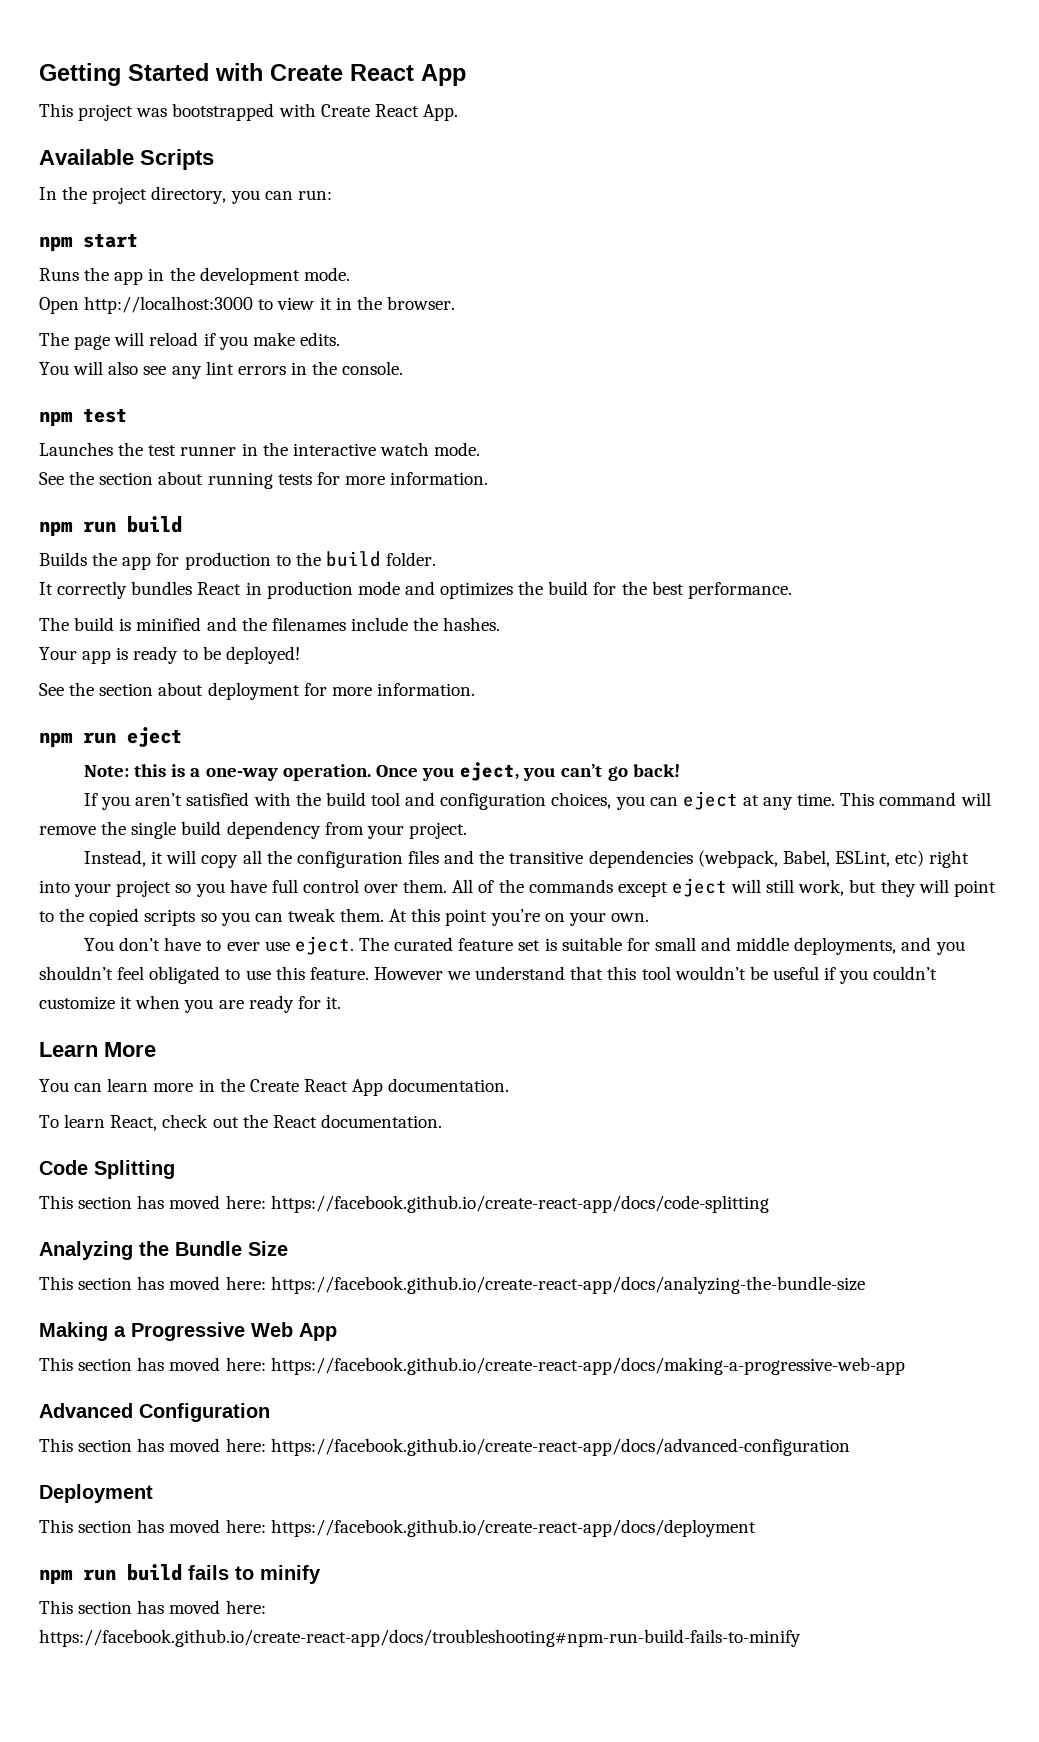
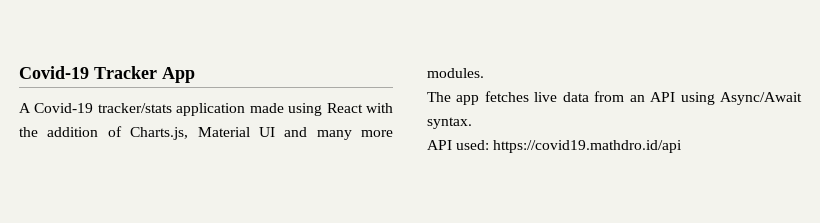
[39,63,466,86] [39,103,458,121] [39,149,214,170] [39,186,332,204] [39,233,138,251] [39,267,350,285] [39,296,455,314] [39,332,340,350] [39,361,404,379] [39,408,127,426] [39,442,481,456] [39,471,489,489] [39,516,182,536] [39,551,437,570] [39,581,792,599] [39,617,501,631] [39,646,300,664] [39,682,475,700] [39,727,182,747] [84,762,680,781] [84,791,991,810] [39,821,467,839] [84,850,970,868] [39,878,996,897] [39,908,649,926] [84,936,965,955] [39,966,938,984] [39,995,341,1013] [39,1042,156,1057] [39,1078,510,1096] [39,1114,442,1131] [39,1160,175,1179] [39,1195,769,1213] [39,1241,288,1260] [39,1276,865,1294] [39,1322,337,1341] [39,1357,905,1375] [39,1403,270,1422] [39,1438,850,1456] [39,1484,153,1503] [39,1519,756,1537] [39,1564,321,1584] [39,1600,266,1614] [39,1629,801,1647] Getting Started with Create React App // This project was bootstrapped with Create React App. // Available Scripts // In the project directory, you can run: // npm start // Runs the app in the development mode. // Open http://localhost:3000 to view it in the browser. // The page will reload if you make edits. // You will also see any lint errors in the console. // npm test // Launches the test runner in the interactive watch mode. // See the section about running tests for more information. // npm run build // Builds the app for production to the build folder. // It correctly bundles React in production mode and optimizes the build for the best performance. // The build is minified and the filenames include the hashes. // Your app is ready to be deployed! // See the section about deployment for more information. // npm run eject // Note: this is a one-way operation. Once you eject, you can’t go back! // If you aren’t satisfied with the build tool and configuration choices, you can eject at any time. This command will remove the single build dependency from your project. // Instead, it will copy all the configuration files and the transitive dependencies (webpack, Babel, ESLint, etc) right into your project so you have full control over them. All of the commands except eject will still work, but they will point to the copied scripts so you can tweak them. At this point you’re on your own. // You don’t have to ever use eject. The curated feature set is suitable for small and middle deployments, and you shouldn’t feel obligated to use this feature. However we understand that this tool wouldn’t be useful if you couldn’t customize it when you are ready for it. // Learn More // You can learn more in the Create React App documentation. // To learn React, check out the React documentation. // Code Splitting // This section has moved here: https://facebook.github.io/create-react-app/docs/code-splitting // Analyzing the Bundle Size // This section has moved here: https://facebook.github.io/create-react-app/docs/analyzing-the-bundle-size // Making a Progressive Web App // This section has moved here: https://facebook.github.io/create-react-app/docs/making-a-progressive-web-app // Advanced Configuration // This section has moved here: https://facebook.github.io/create-react-app/docs/advanced-configuration // Deployment // This section has moved here: https://facebook.github.io/create-react-app/docs/deployment // npm run build fails to minify // This section has moved here: https://facebook.github.io/create-react-app/docs/troubleshooting#npm-run-build-fails-to-minify -> [19,66,195,83] [19,103,393,116] [19,126,393,140] [427,68,484,78] [427,91,802,105] [427,117,472,129] [427,140,683,153] Covid-19 Tracker App // A Covid-19 tracker/stats application made using React with the addition of Charts.js, Material UI and many more modules. // The app fetches live data from an API using Async/Await syntax. // API used: https://covid19.mathdro.id/api

